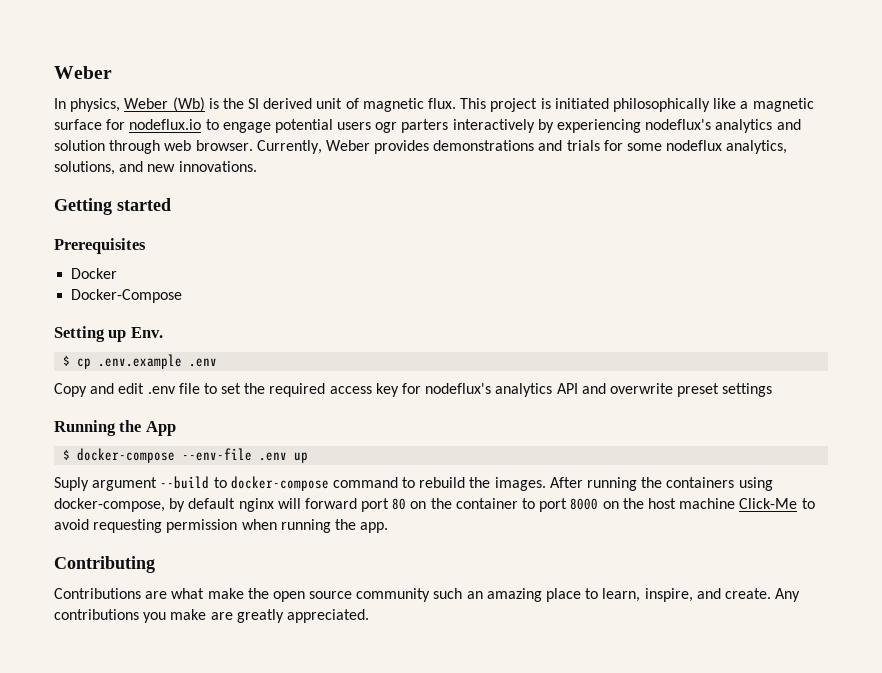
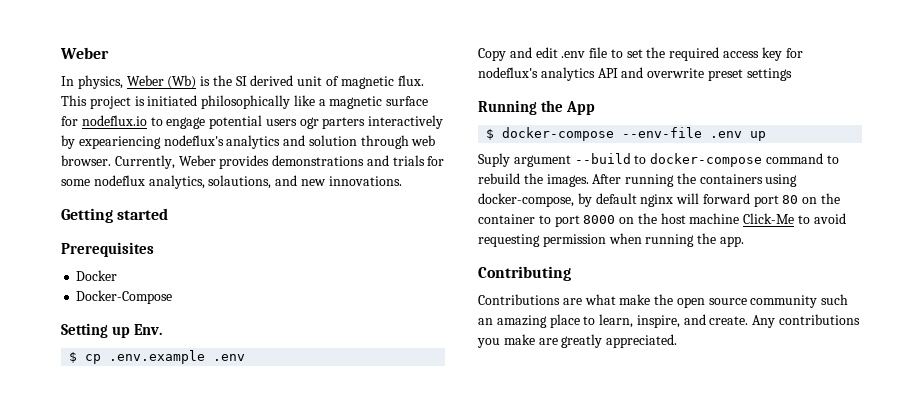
[557,119,642,133] experiencing -> [78,136,161,149] expeariencing
[54,161,115,175] solutions, -> [208,175,272,189] solautions,

